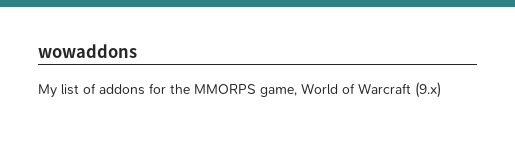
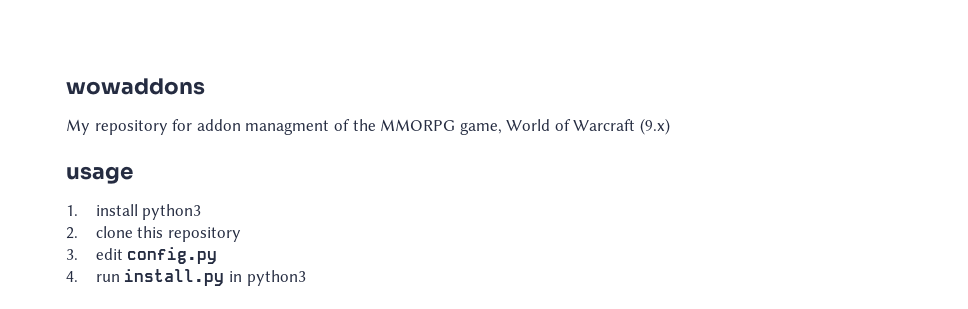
[61,83,256,95] list of addons for the MMORPS -> [94,119,456,135] repository for addon managment of the MMORPG
(441, 90) none -> [66,166,133,184] [66,204,202,220] [66,226,241,242] [66,247,218,264] [66,269,306,286] // usage // 1. install python3 // 2. clone this repository // 3. edit config.py // 4. run install.py in python3

